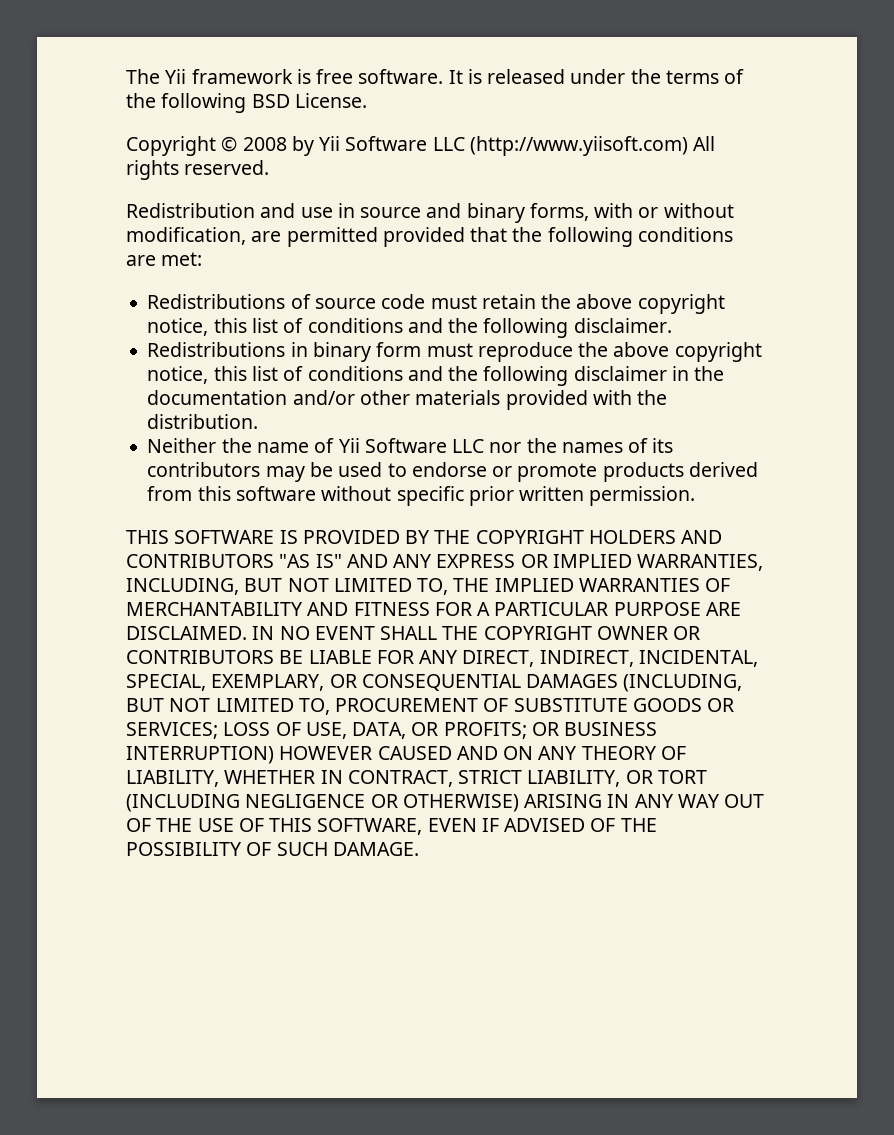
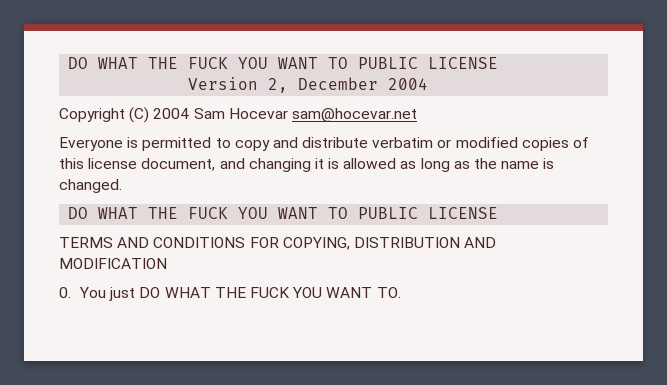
[126,69,745,84] [126,93,367,113] [126,136,716,156] [126,160,270,180] [126,203,734,223] [126,227,733,247] [126,252,203,266] [147,294,725,314] [147,318,672,338] [147,342,762,362] [147,366,725,386] [147,390,668,410] [147,414,259,429] [147,438,674,453] [147,462,758,482] [147,486,696,506] [126,530,723,544] [126,554,764,571] [126,578,731,595] [126,602,741,616] [126,626,701,640] [126,650,758,667] [126,674,743,692] [126,698,735,715] [126,722,658,739] [126,746,686,764] [126,770,707,787] [126,794,765,812] [126,818,657,835] [126,842,419,856] The Yii framework is free software. It is released under the terms of the following BSD License. // Copyright © 2008 by Yii Software LLC (http://www.yiisoft.com) All rights reserved. // Redistribution and use in source and binary forms, with or without modification, are permitted provided that the following conditions are met: // Redistributions of source code must retain the above copyright notice, this list of conditions and the following disclaimer. // Redistributions in binary form must reproduce the above copyright notice, this list of conditions and the following disclaimer in the documentation and/or other materials provided with the distribution. // Neither the name of Yii Software LLC nor the names of its contributors may be used to endorse or promote products derived from this software without specific prior written permission. // THIS SOFTWARE IS PROVIDED BY THE COPYRIGHT HOLDERS AND CONTRIBUTORS "AS IS" AND ANY EXPRESS OR IMPLIED WARRANTIES, INCLUDING, BUT NOT LIMITED TO, THE IMPLIED WARRANTIES OF MERCHANTABILITY AND FITNESS FOR A PARTICULAR PURPOSE ARE DISCLAIMED. IN NO EVENT SHALL THE COPYRIGHT OWNER OR CONTRIBUTORS BE LIABLE FOR ANY DIRECT, INDIRECT, INCIDENTAL, SPECIAL, EXEMPLARY, OR CONSEQUENTIAL DAMAGES (INCLUDING, BUT NOT LIMITED TO, PROCUREMENT OF SUBSTITUTE GOODS OR SERVICES; LOSS OF USE, DATA, OR PROFITS; OR BUSINESS INTERRUPTION) HOWEVER CAUSED AND ON ANY THEORY OF LIABILITY, WHETHER IN CONTRACT, STRICT LIABILITY, OR TORT (INCLUDING NEGLIGENCE OR OTHERWISE) ARISING IN ANY WAY OUT OF THE USE OF THIS SOFTWARE, EVEN IF ADVISED OF THE POSSIBILITY OF SUCH DAMAGE. -> [68,57,499,69] [188,77,429,93] [59,107,417,123] [59,137,590,151] [59,158,555,172] [59,179,122,193] [68,207,499,219] [59,237,497,250] [59,258,167,269] [59,287,401,301] DO WHAT THE FUCK YOU WANT TO PUBLIC LICENSE // Version 2, December 2004 // Copyright (C) 2004 Sam Hocevar sam@hocevar.net // Everyone is permitted to copy and distribute verbatim or modified copies of this license document, and changing it is allowed as long as the name is changed. // DO WHAT THE FUCK YOU WANT TO PUBLIC LICENSE // TERMS AND CONDITIONS FOR COPYING, DISTRIBUTION AND MODIFICATION // 0. You just DO WHAT THE FUCK YOU WANT TO.

